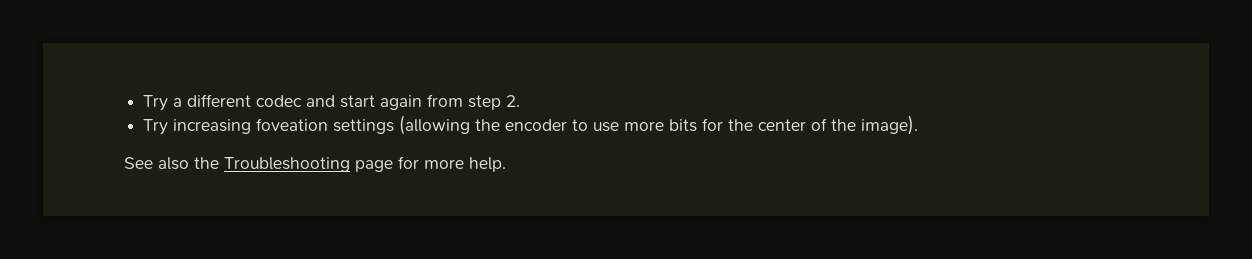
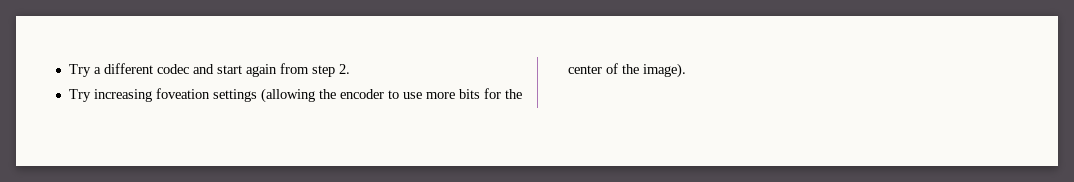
[124,156,506,172] // See also the Troubleshooting page for more help. -> (686, 70) none

